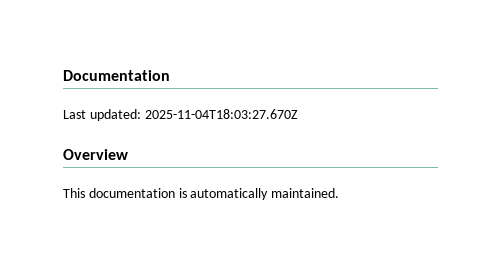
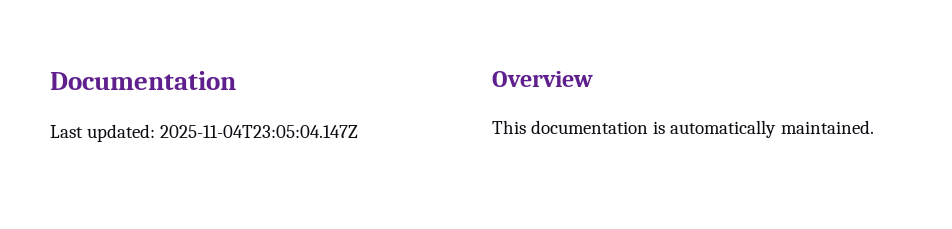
[144,109,298,119] 2025-11-04T18:03:27.670Z -> [160,125,359,138] 2025-11-04T23:05:04.147Z

